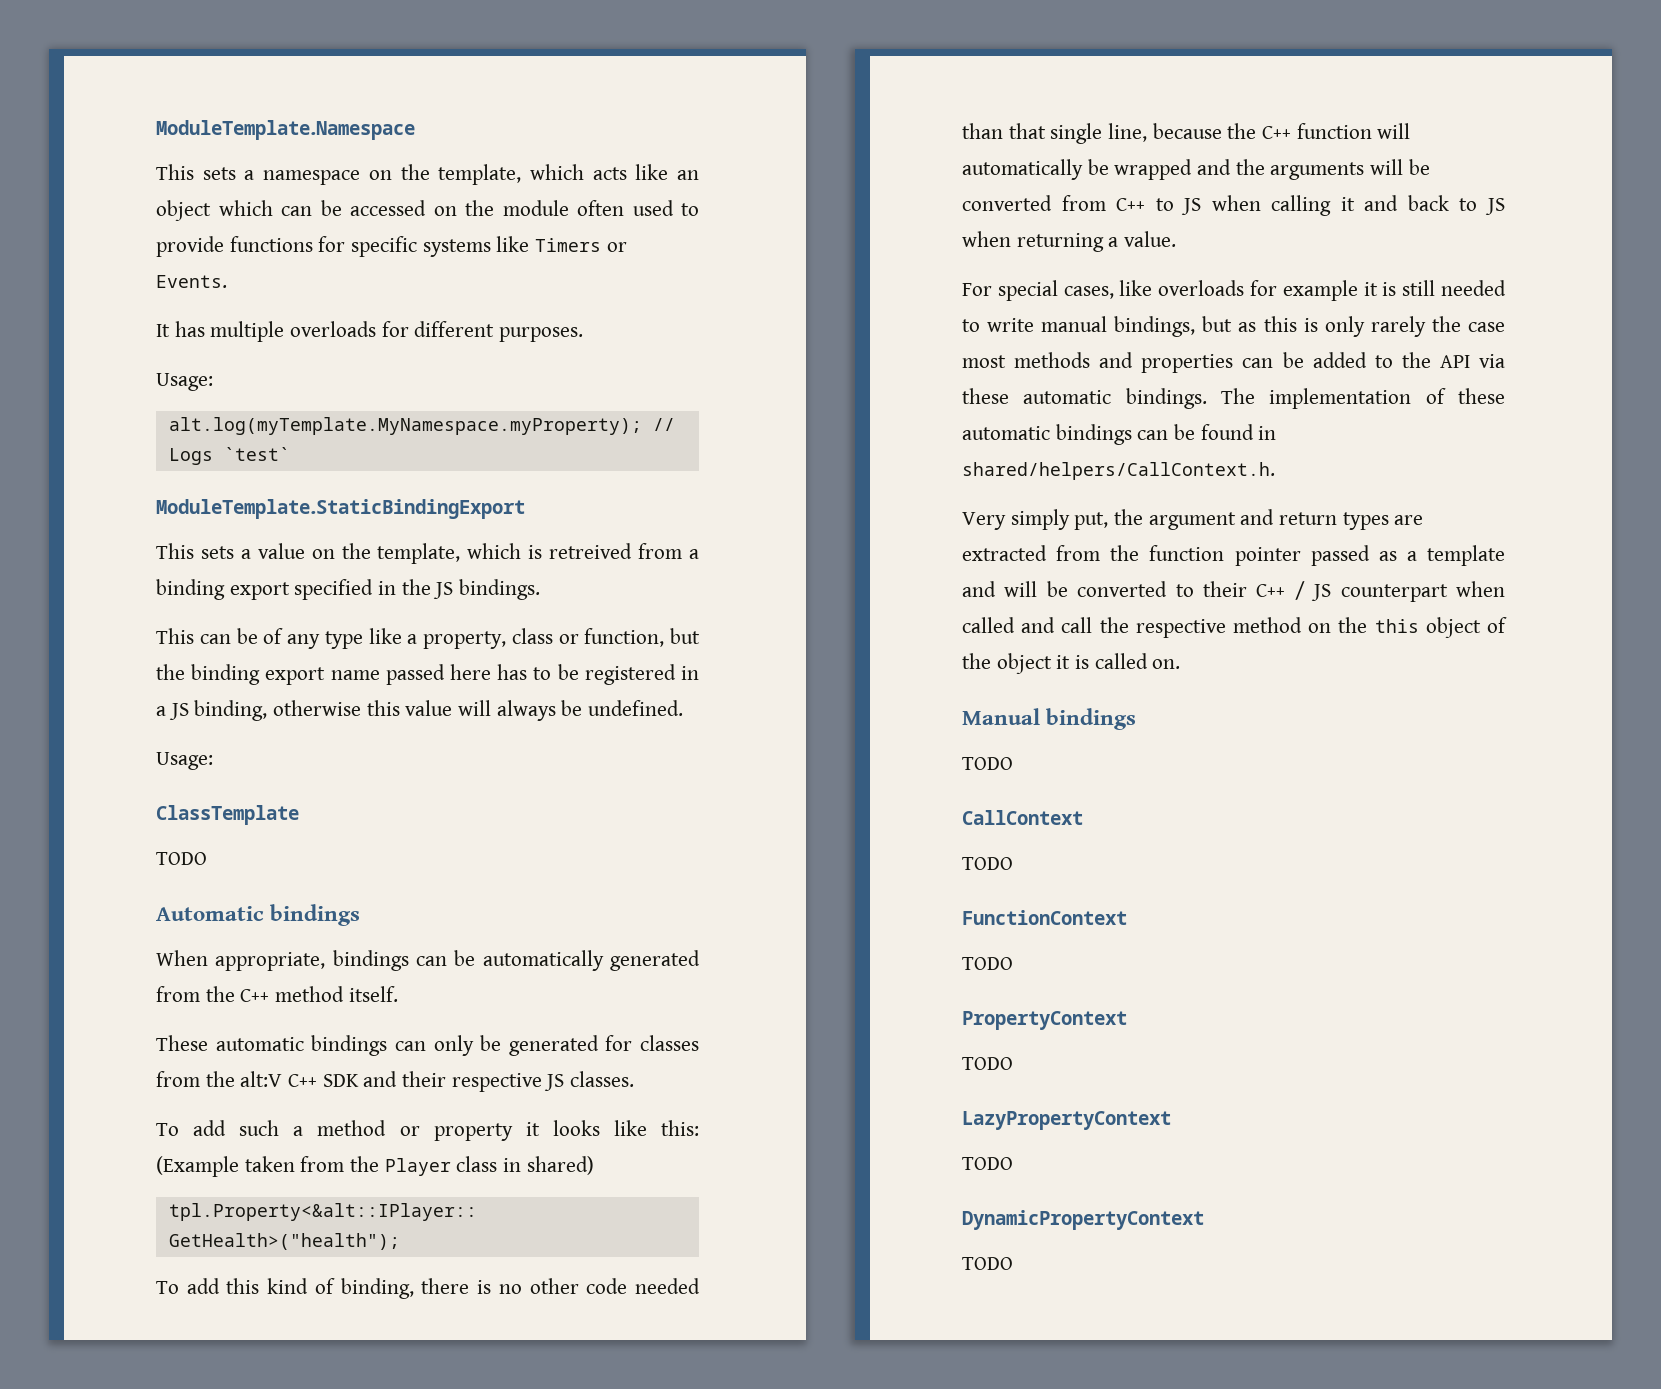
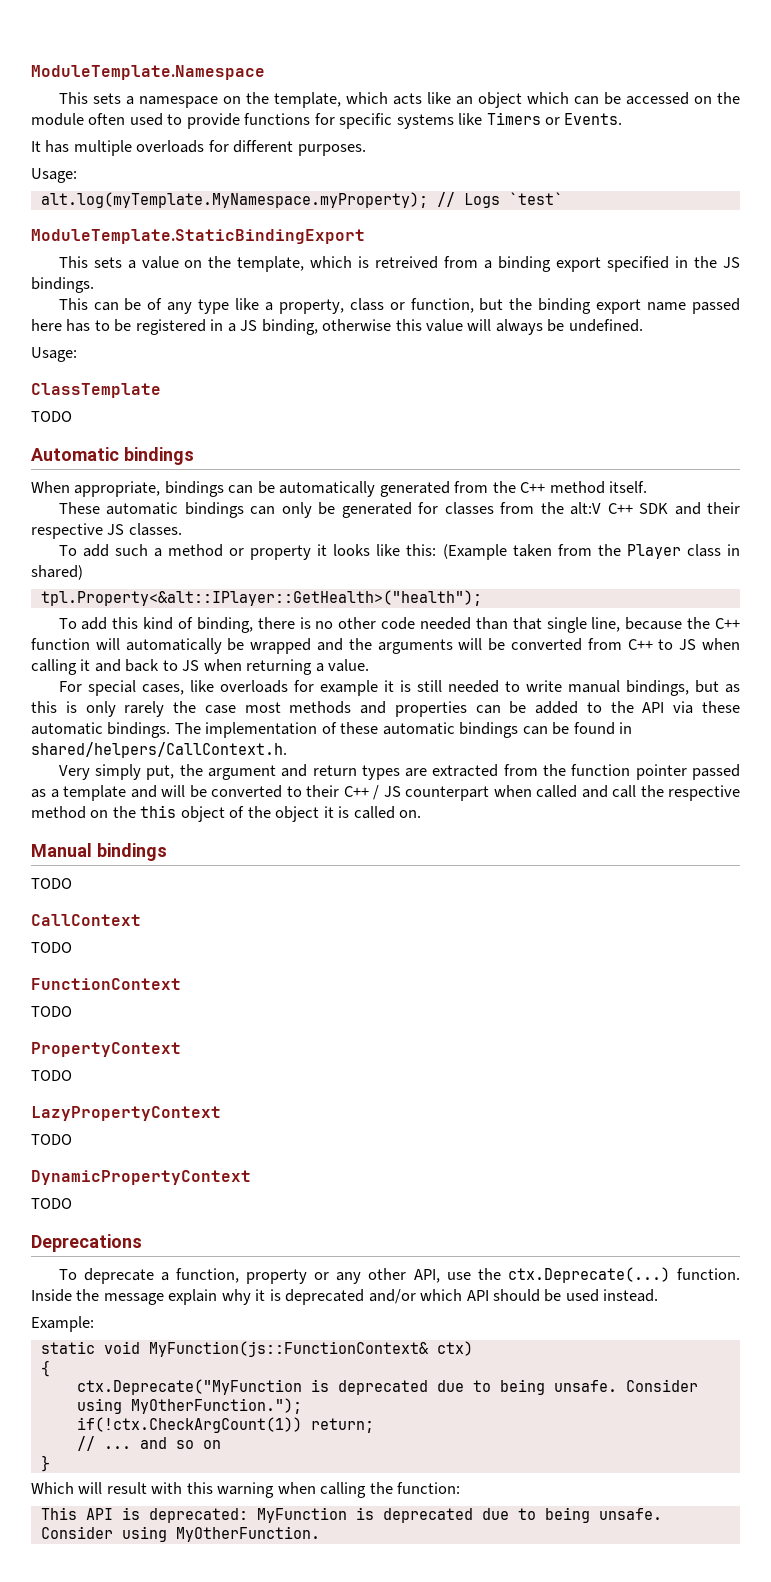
(1013, 1263) none -> [31,1234,142,1252] [58,1267,740,1284] [31,1289,659,1305] [31,1316,94,1332] [40,1341,473,1357] [40,1360,50,1377] [76,1379,698,1395] [76,1398,302,1414] [76,1417,374,1433] [76,1436,221,1451] [40,1455,50,1472] [31,1482,461,1498] [40,1507,662,1523] [40,1526,320,1542] // Deprecations // To deprecate a function, property or any other API, use the ctx.Deprecate(...) function. Inside the message explain why it is deprecated and/or which API should be used instead. // Example: // static void MyFunction(js::FunctionContext& ctx) // { // ctx.Deprecate("MyFunction is deprecated due to being unsafe. Consider using MyOtherFunction."); // if(!ctx.CheckArgCount(1)) return; // // ... and so on // } // Which will result with this warning when calling the function: // This API is deprecated: MyFunction is deprecated due to being unsafe. Consider using MyOtherFunction.

